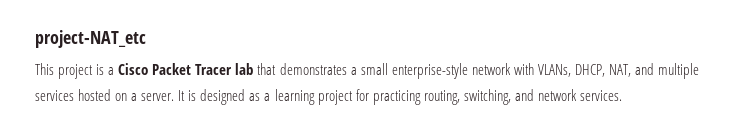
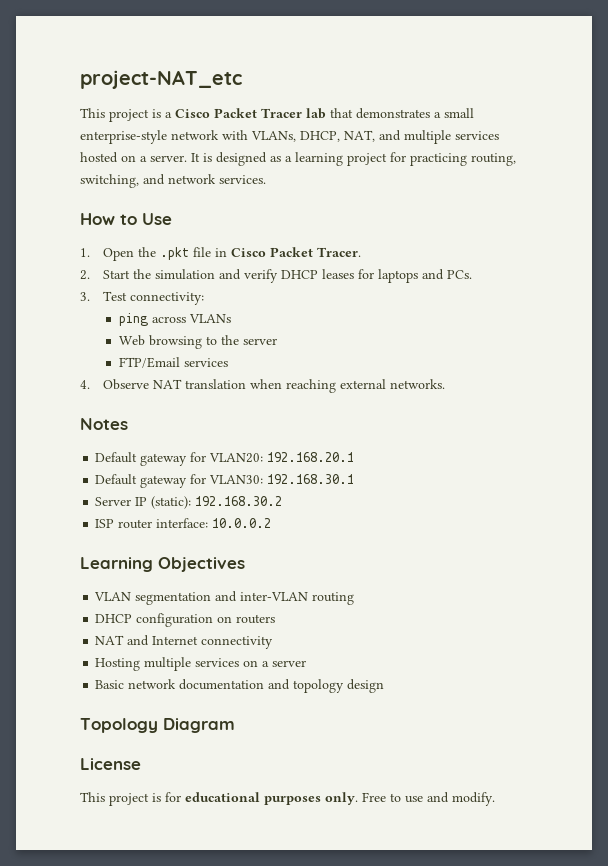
(622, 95) none -> [80,213,172,225] [80,247,362,261] [80,269,473,283] [80,291,205,305] [118,313,231,326] [118,335,277,349] [118,357,228,368] [80,379,446,393] [80,418,128,430] [95,452,355,466] [95,474,355,488] [95,496,283,509] [95,518,272,529] [80,557,245,572] [94,591,355,605] [95,613,276,627] [95,635,274,649] [95,657,307,671] [95,679,385,693] [80,718,235,733] [80,758,141,770] [80,792,495,806] // How to Use // 1. Open the .pkt file in Cisco Packet Tracer. // 2. Start the simulation and verify DHCP leases for laptops and PCs. // 3. Test connectivity: // ping across VLANs // Web browsing to the server // FTP/Email services // 4. Observe NAT translation when reaching external networks. // Notes // Default gateway for VLAN20: 192.168.20.1 // Default gateway for VLAN30: 192.168.30.1 // Server IP (static): 192.168.30.2 // ISP router interface: 10.0.0.2 // Learning Objectives // VLAN segmentation and inter-VLAN routing // DHCP configuration on routers // NAT and Internet connectivity // Hosting multiple services on a server // Basic network documentation and topology design // Topology Diagram // License // This project is for educational purposes only. Free to use and modify.

